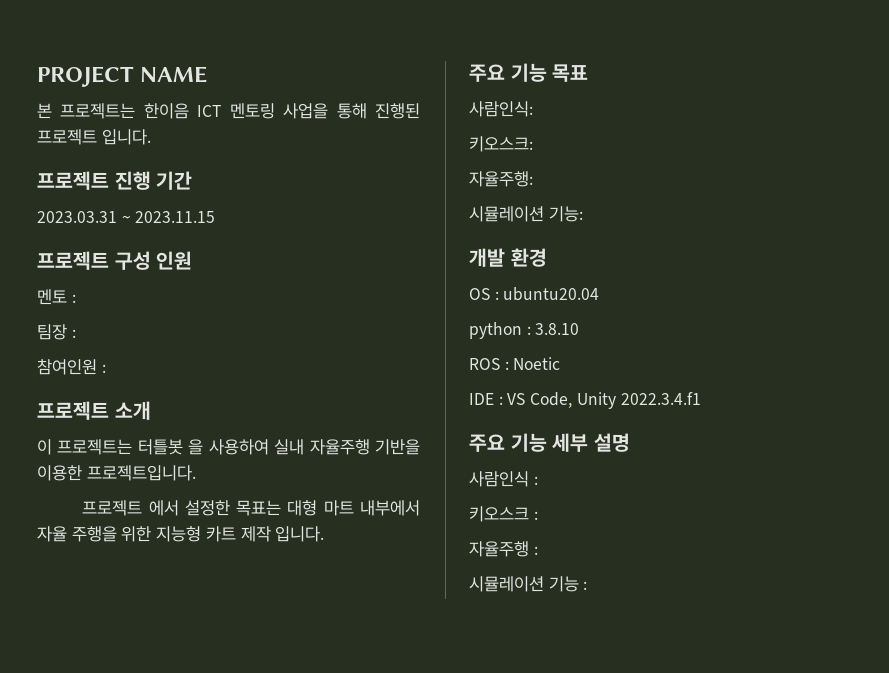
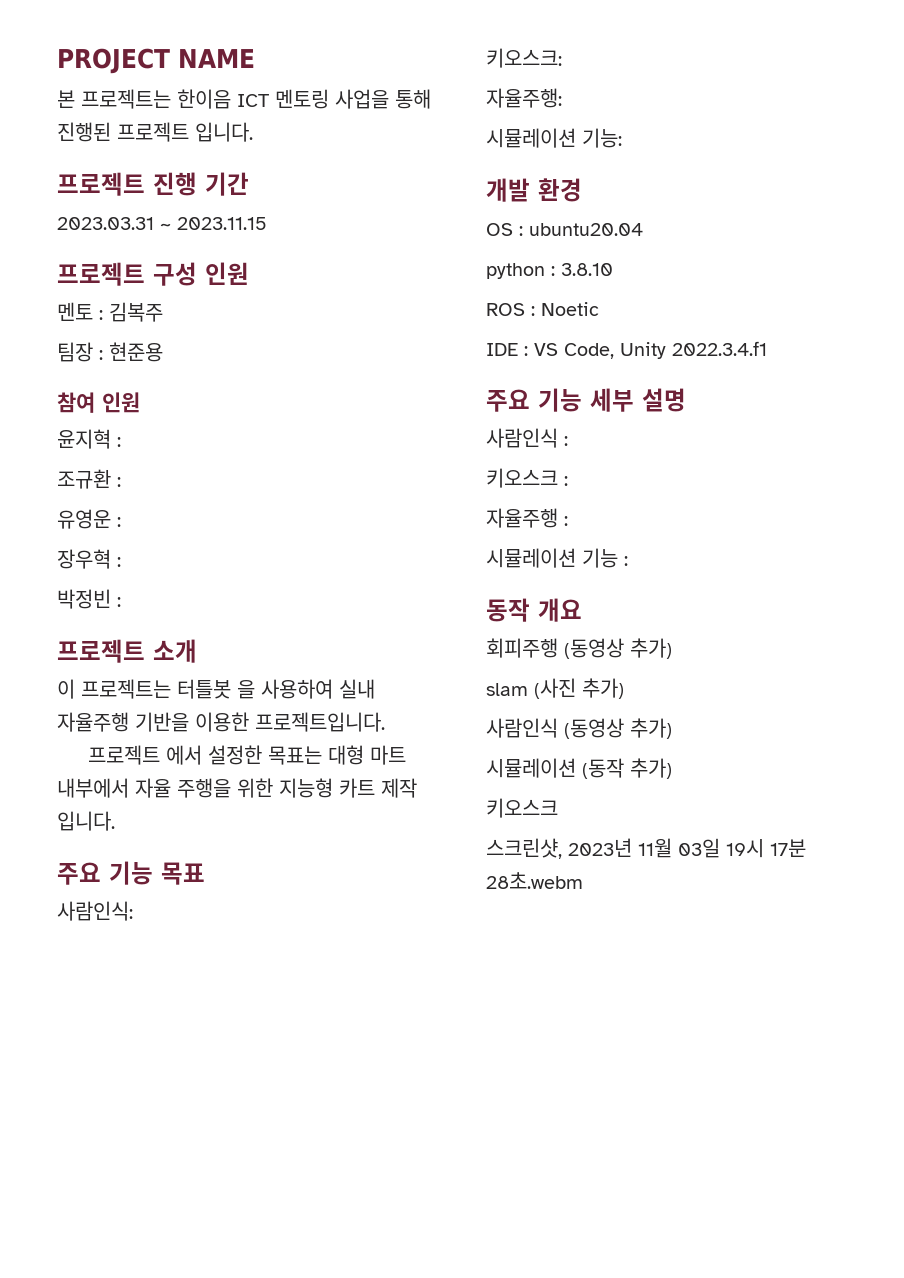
(76, 298) none -> [109,302,163,322] 김복주
[37,359,97,375] // 참여인원 -> [109,342,163,362] [57,392,140,413] [57,429,121,449] [57,469,121,489] [57,509,121,529] [57,549,121,569] [57,589,111,609] 현준용 // 참여 인원 // 윤지혁 : // 조규환 : // 유영운 : // 장우혁 : // 박정빈
(588, 585) none -> [486,598,582,622] [486,638,672,659] [486,678,624,699] [486,718,672,739] [486,758,672,779] [486,798,558,818] [486,838,806,859] [486,872,583,889] // 동작 개요 // 회피주행 (동영상 추가) // slam (사진 추가) // 사람인식 (동영상 추가) // 시뮬레이션 (동작 추가) // 키오스크 // 스크린샷, 2023년 11월 03일 19시 17분 28초.webm

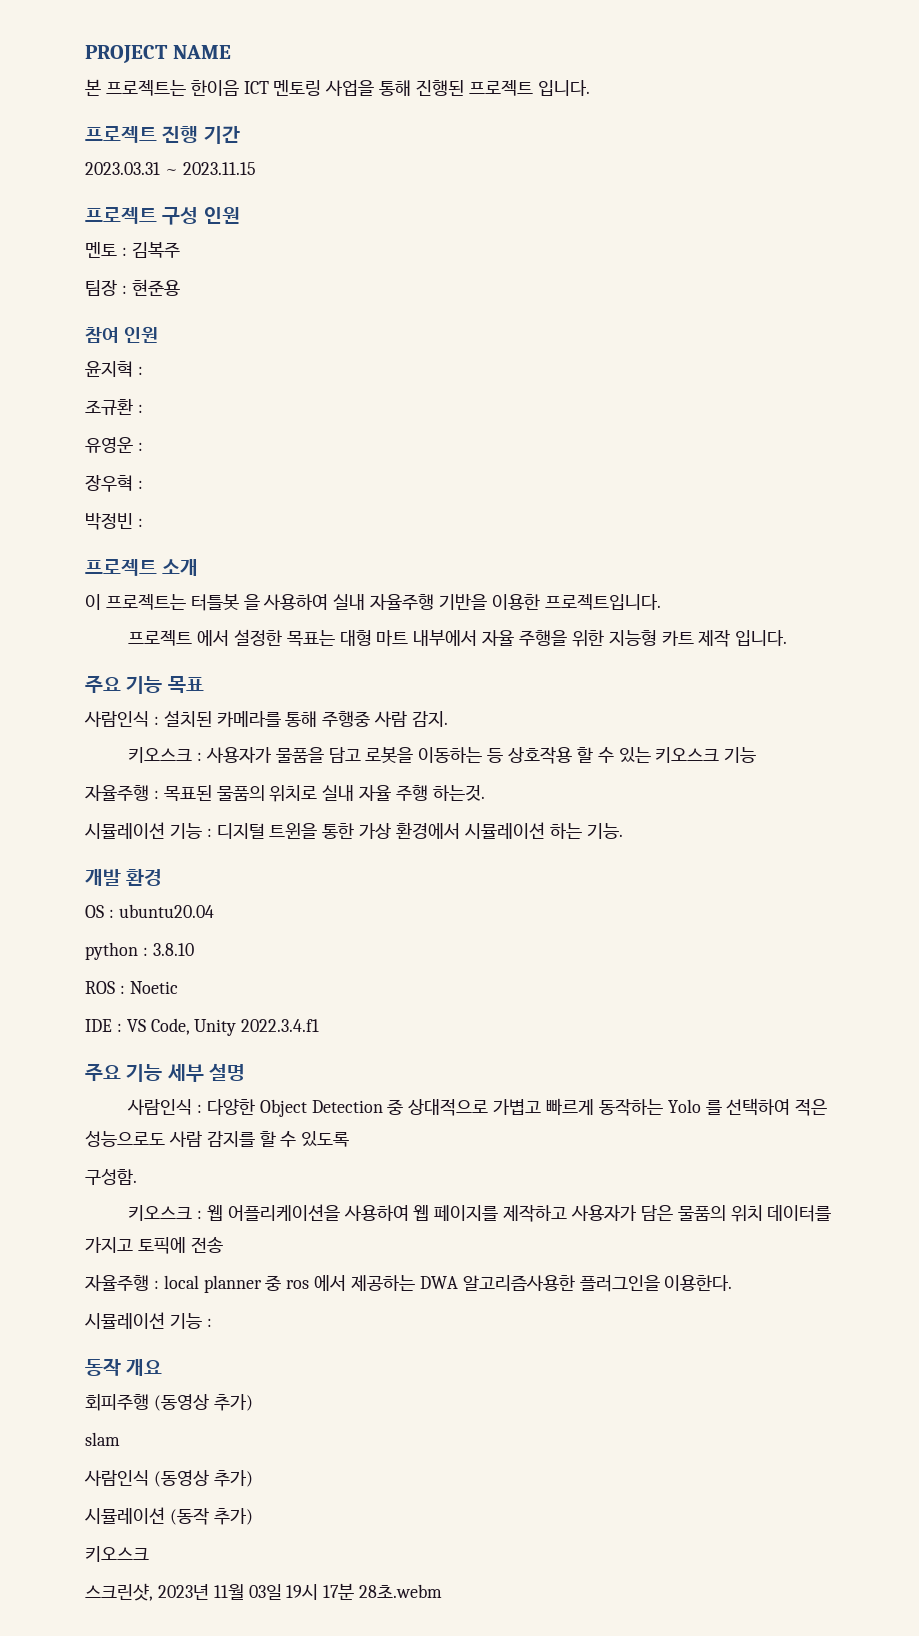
[57,901,133,921] [486,48,562,68] [486,88,562,108] [486,128,622,148] 사람인식: // 키오스크: // 자율주행: // 시뮬레이션 기능: -> [84,710,449,727] [128,746,757,764] [85,785,485,802] [85,822,623,839] 사람인식 : 설치된 카메라를 통해 주행중 사람 감지. // 키오스크 : 사용자가 물품을 담고 로봇을 이동하는 등 상호작용 할 수 있는 키오스크 기능 // 자율주행 : 목표된 물품의 위치로 실내 자율 주행 하는것. // 시뮬레이션 기능 : 디지털 트윈을 통한 가상 환경에서 시뮬레이션 하는 기능.
[486,468,568,488] [486,508,568,528] // 키오스크 : // 자율주행 : -> [206,1098,828,1117] [85,1131,350,1147] [85,1169,137,1185] [128,1204,832,1222] [85,1237,223,1254] [85,1275,733,1293] 다양한 Object Detection 중 상대적으로 가볍고 빠르게 동작하는 Yolo 를 선택하여 적은 성능으로도 사람 감지를 할 수 있도록 // 구성함. // 키오스크 : 웹 어플리케이션을 사용하여 웹 페이지를 제작하고 사용자가 담은 물품의 위치 데이터를 가지고 토픽에 전송 // 자율주행 : local planner 중 ros 에서 제공하는 DWA 알고리즘사용한 플러그인을 이용한다.
[534,678,624,699] (사진 추가) -> (120, 1439) none

